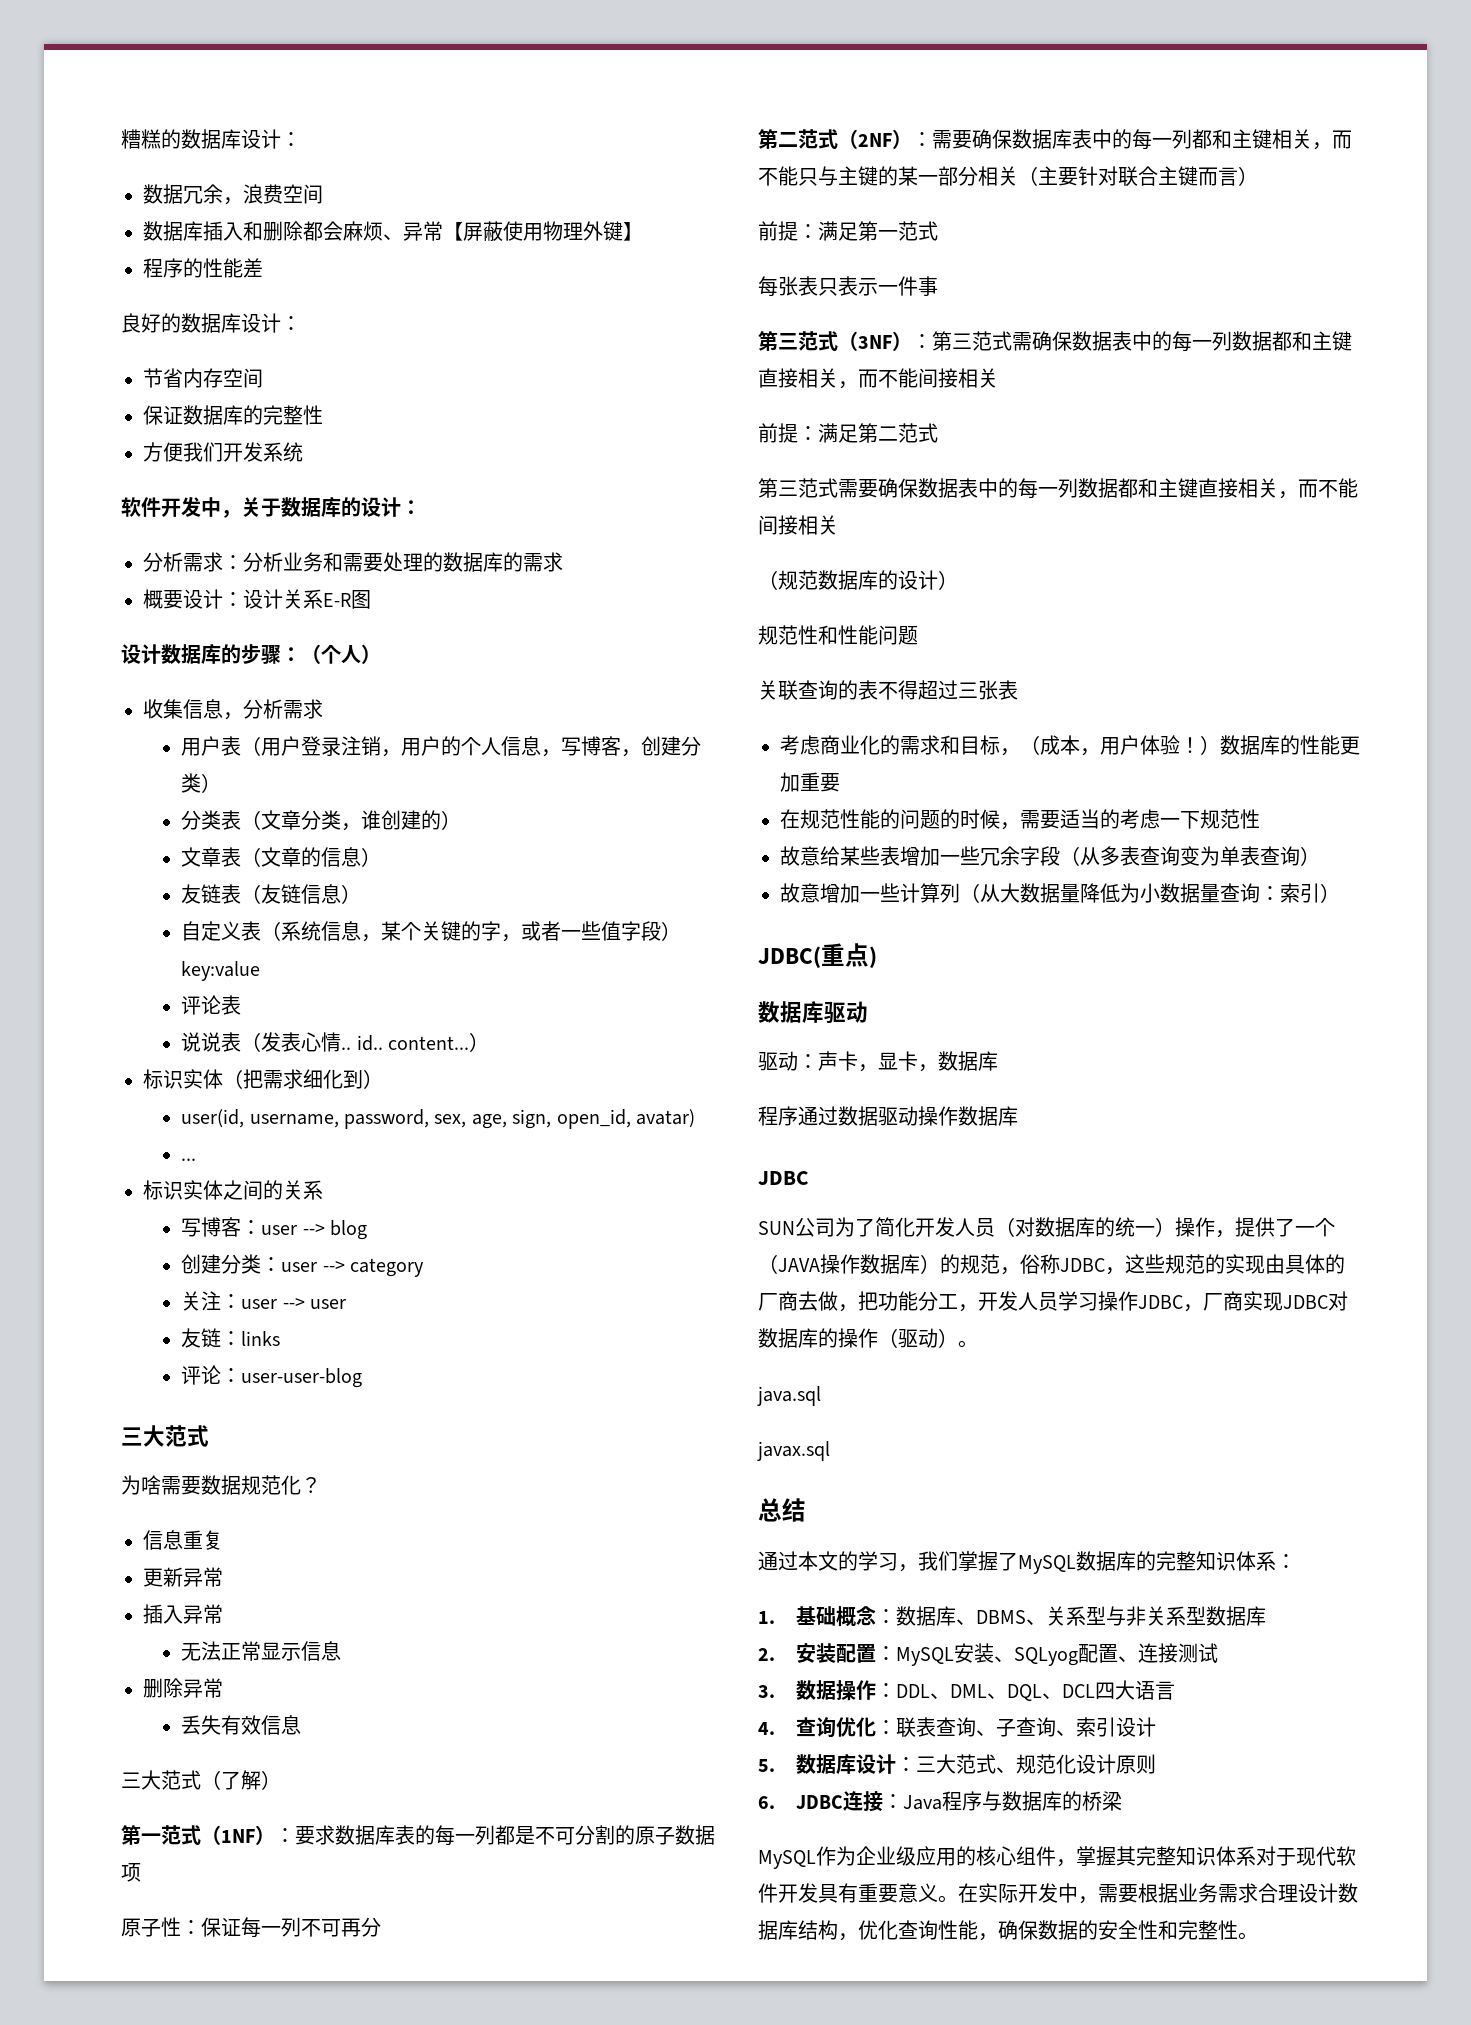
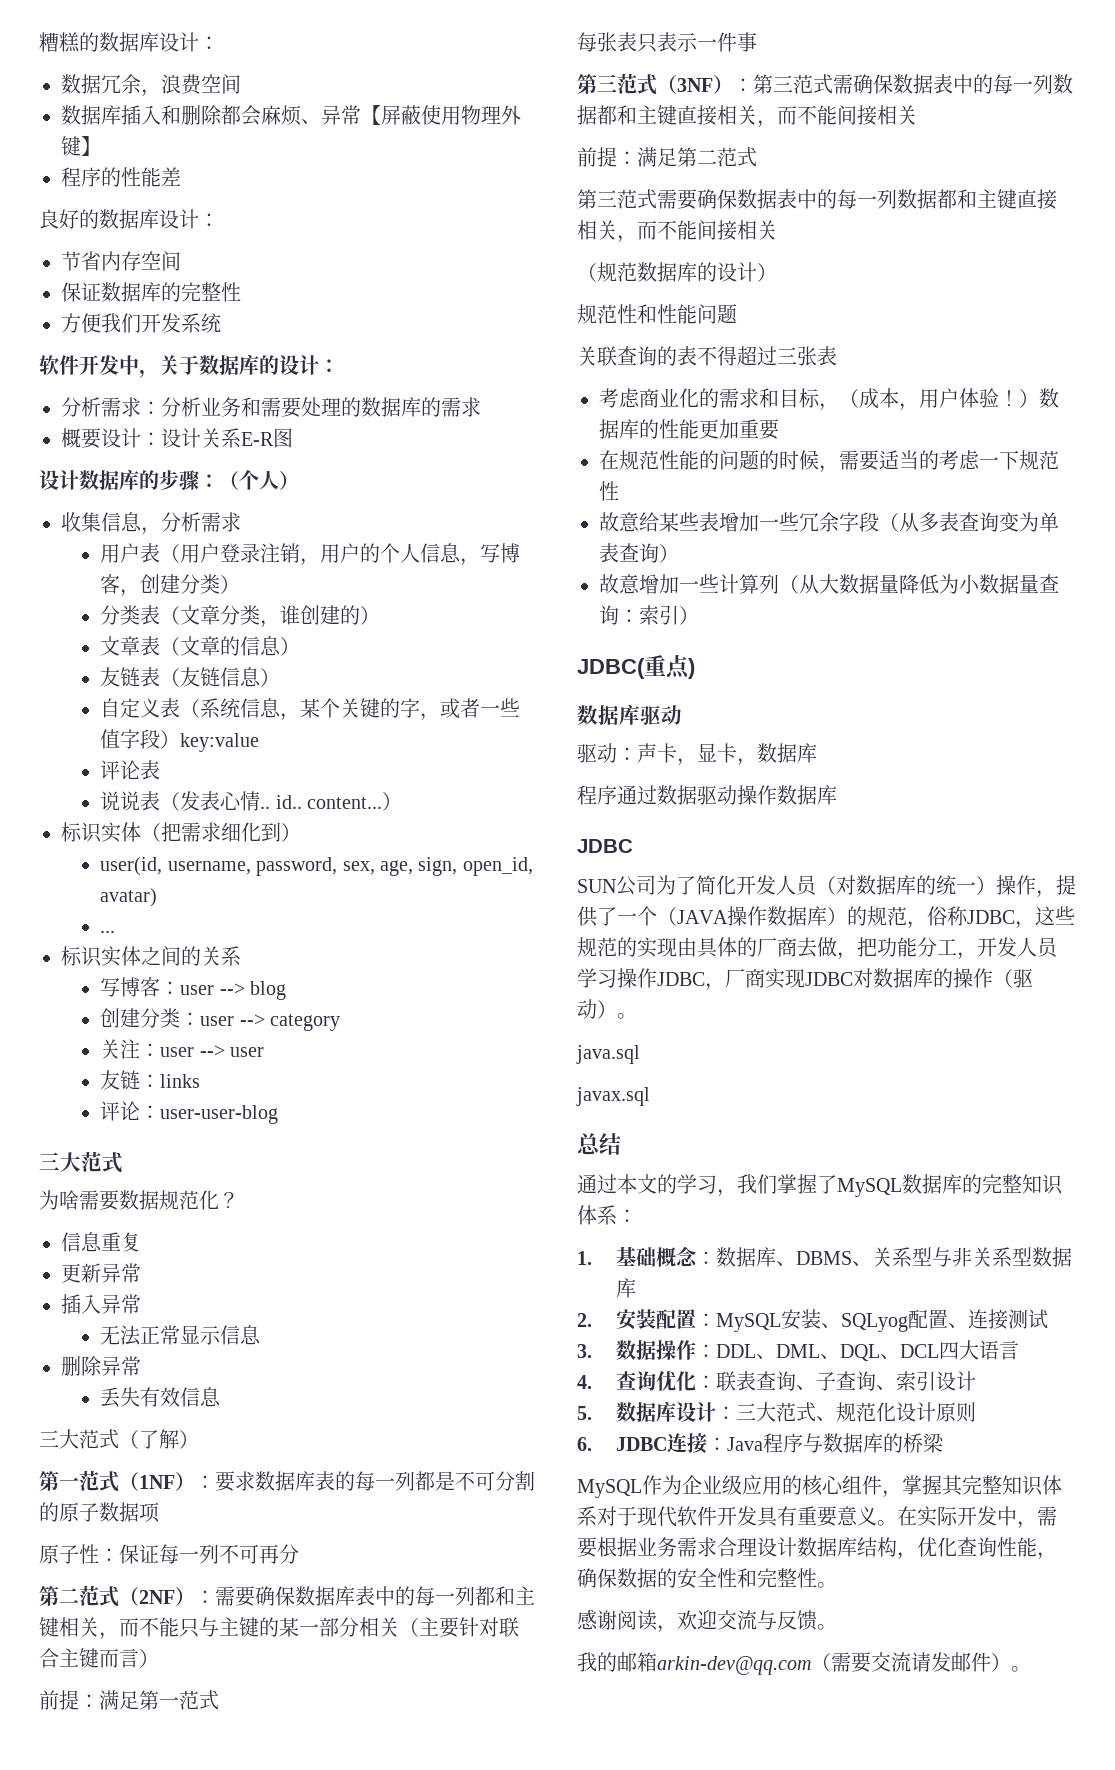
(1258, 1936) none -> [577,1609,837,1633] [577,1652,1031,1675] // 感谢阅读，欢迎交流与反馈。 // 我的邮箱arkin-dev@qq.com（需要交流请发邮件）。

